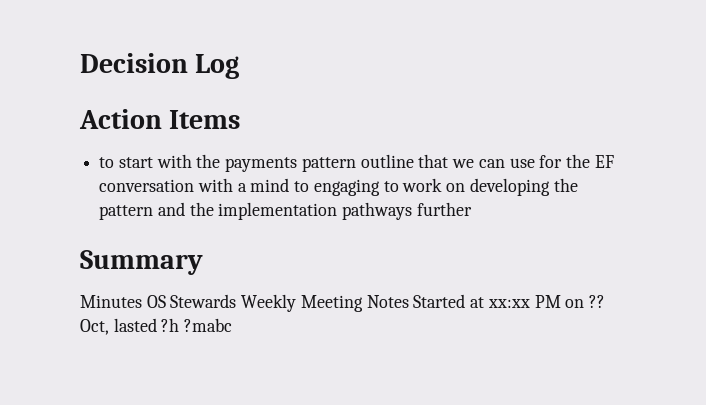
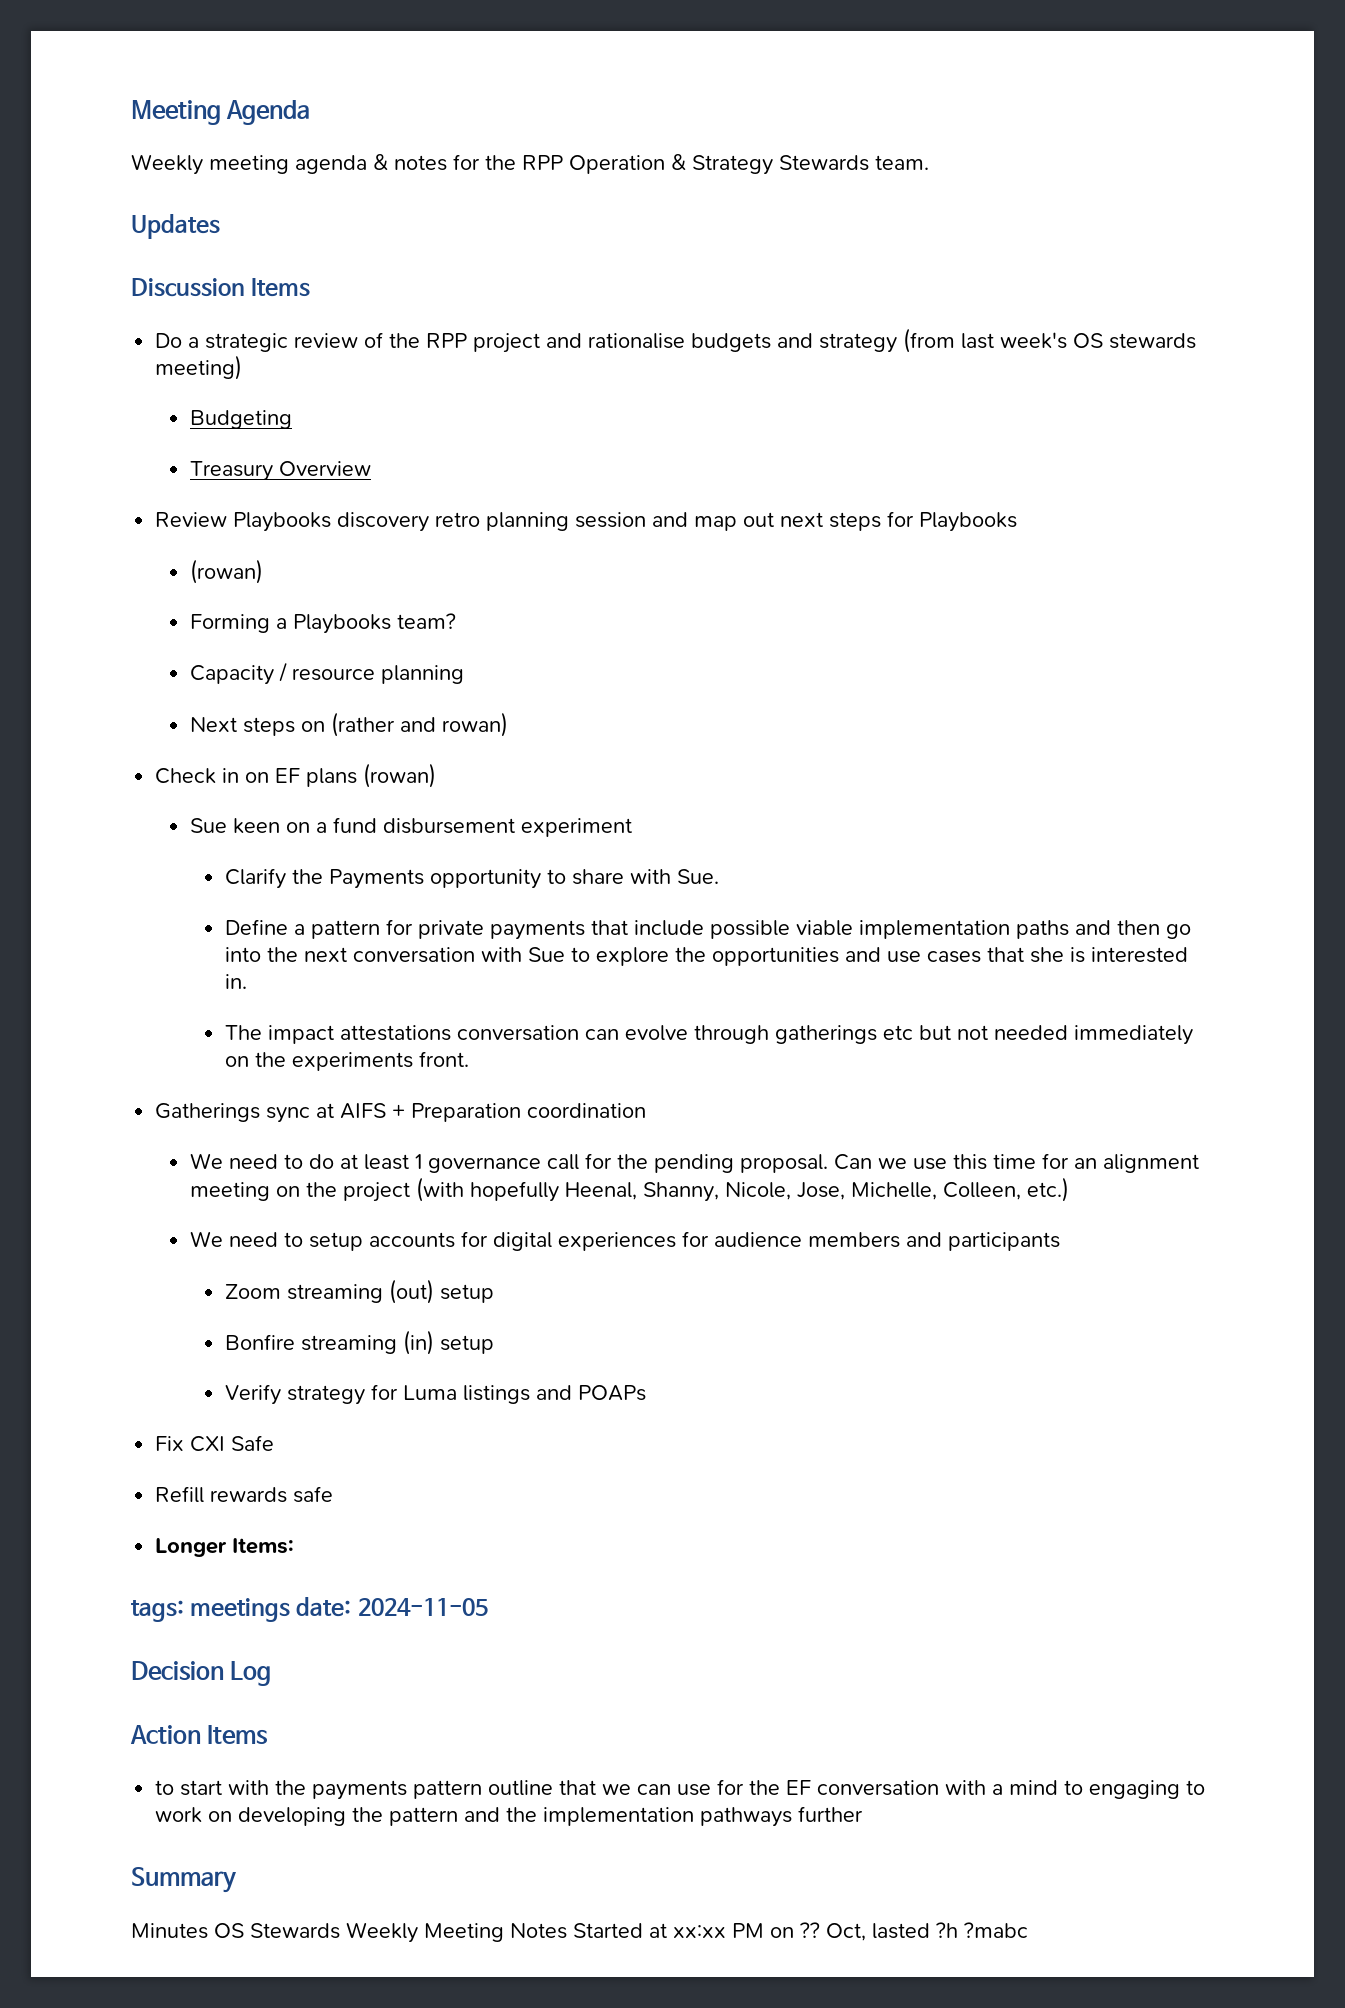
(80, 63) none -> [131,100,311,125] [131,154,929,175] [131,214,220,239] [131,278,311,297] [155,328,1197,353] [155,355,243,380] [189,410,292,429] [189,461,371,481] [155,511,1018,532] [189,559,263,584] [189,613,456,634] [189,662,464,685] [189,712,508,737] [155,763,437,788] [189,817,632,837] [224,868,719,889] [224,919,1191,940] [224,947,1188,966] [224,974,247,989] [224,1025,1193,1045] [224,1051,469,1071] [155,1103,647,1123] [189,1153,1199,1173] [189,1177,1069,1202] [189,1231,1060,1251] [224,1279,494,1304] [224,1330,494,1355] [224,1384,646,1405] [155,1435,275,1452] [155,1486,334,1503] [155,1538,295,1557] [131,1597,488,1622] Meeting Agenda // Weekly meeting agenda & notes for the RPP Operation & Strategy Stewards team. // Updates // Discussion Items // Do a strategic review of the RPP project and rationalise budgets and strategy (from last week's OS stewards meeting) // Budgeting // Treasury Overview // Review Playbooks discovery retro planning session and map out next steps for Playbooks // (rowan) // Forming a Playbooks team? // Capacity / resource planning // Next steps on (rather and rowan) // Check in on EF plans (rowan) // Sue keen on a fund disbursement experiment // Clarify the Payments opportunity to share with Sue. // Define a pattern for private payments that include possible viable implementation paths and then go into the next conversation with Sue to explore the opportunities and use cases that she is interested in. // The impact attestations conversation can evolve through gatherings etc but not needed immediately on the experiments front. // Gatherings sync at AIFS + Preparation coordination // We need to do at least 1 governance call for the pending proposal. Can we use this time for an alignment meeting on the project (with hopefully Heenal, Shanny, Nicole, Jose, Michelle, Colleen, etc.) // We need to setup accounts for digital experiences for audience members and participants // Zoom streaming (out) setup // Bonfire streaming (in) setup // Verify strategy for Luma listings and POAPs // Fix CXI Safe // Refill rewards safe // Longer Items: // tags: meetings date: 2024-11-05 //

